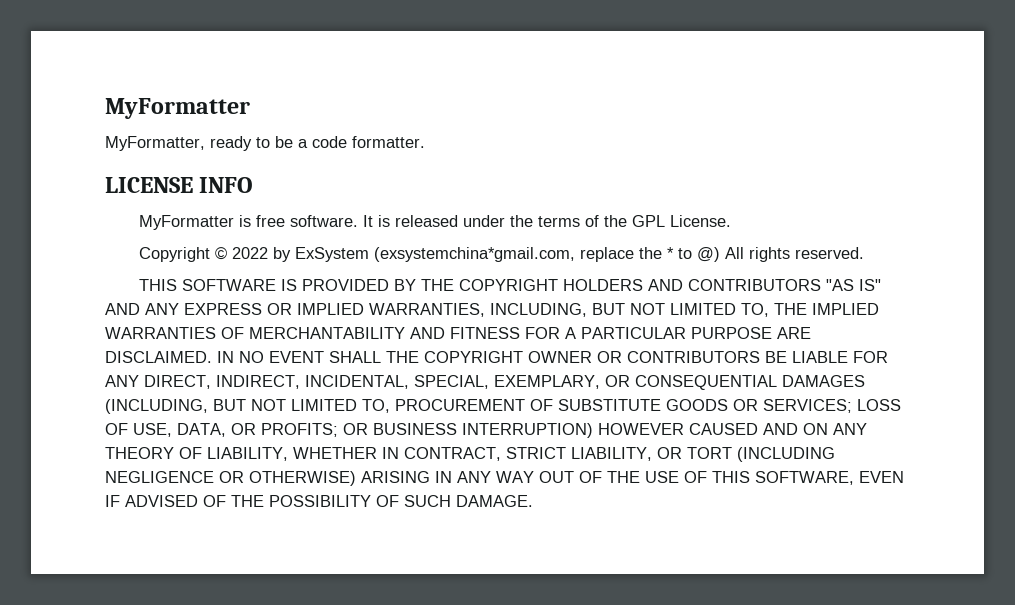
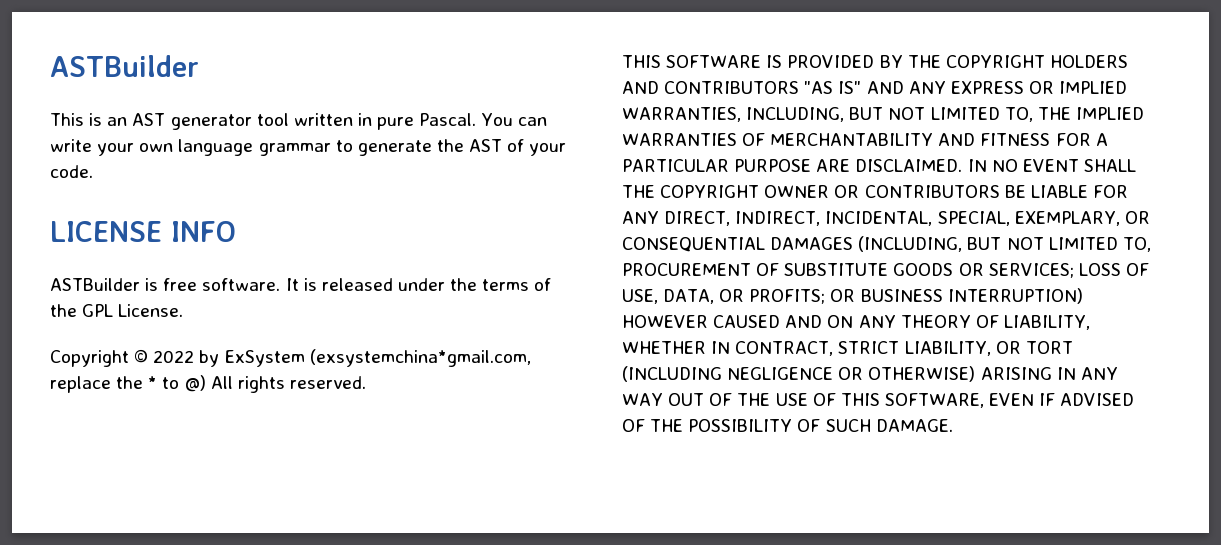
[105,98,250,119] [105,136,425,151] MyFormatter // MyFormatter, ready to be a code formatter. -> [50,55,199,77] [50,113,548,130] [50,139,567,156] [50,165,93,178] ASTBuilder // This is an AST generator tool written in pure Pascal. You can write your own language grammar to generate the AST of your code.
[138,215,234,230] MyFormatter -> [50,278,140,291] ASTBuilder

